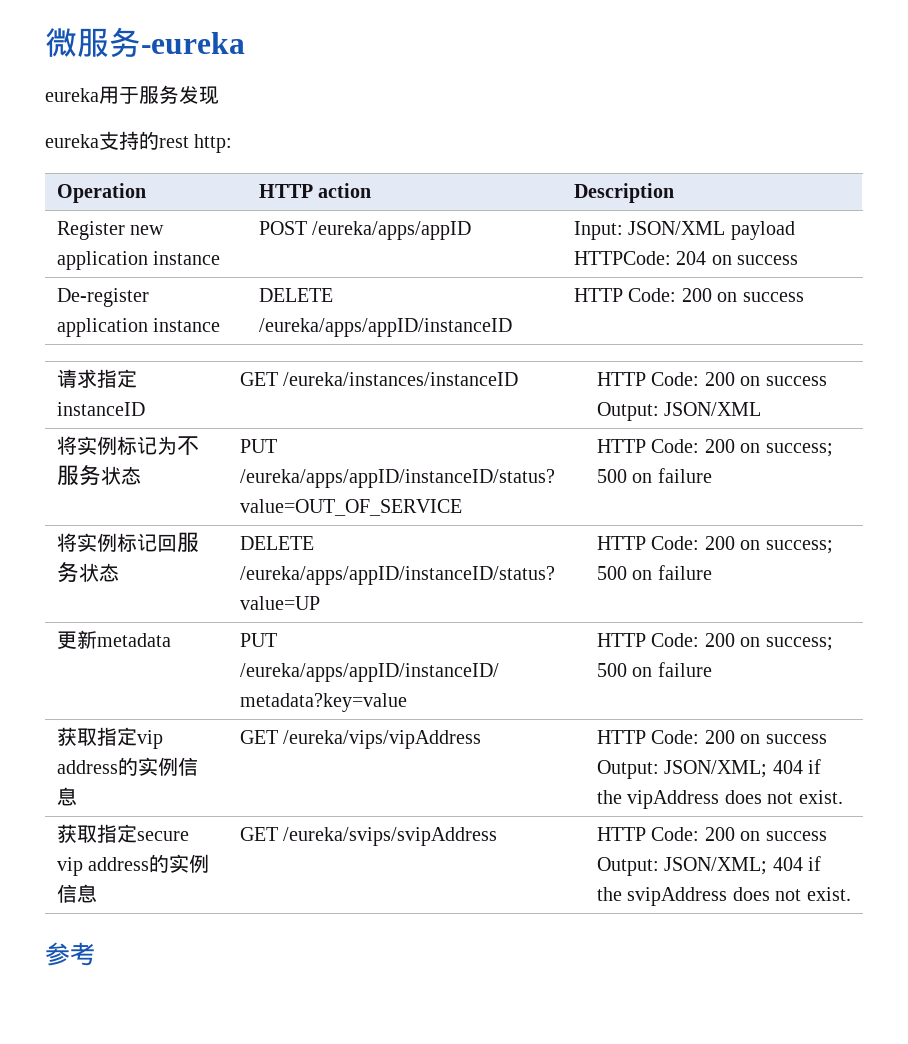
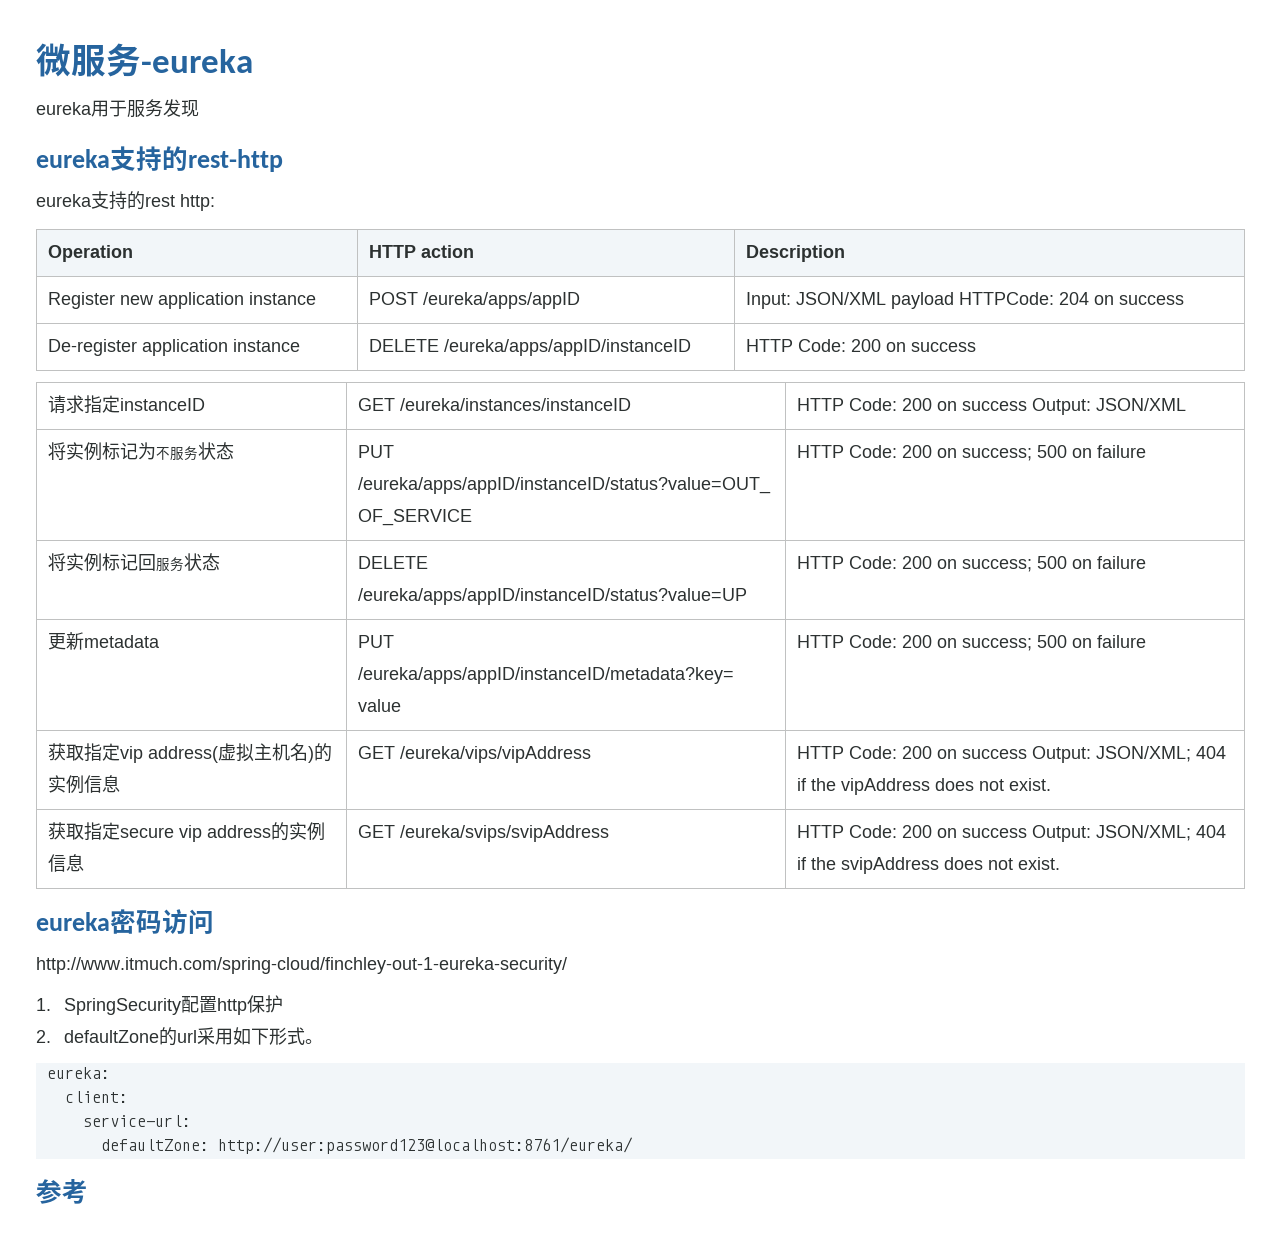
(219, 95) none -> [36,146,283,172] // eureka支持的rest-http
[56,760,118,774] address -> [147,743,314,763] address(虚拟主机名)
(851, 894) none -> [36,909,214,935] [36,957,567,974] [36,995,283,1015] [36,1027,323,1046] [46,1067,110,1079] [64,1091,128,1103] [82,1115,191,1127] [100,1137,633,1154] // eureka密码访问 // http://www.itmuch.com/spring-cloud/finchley-out-1-eureka-security/ // 1. SpringSecurity配置http保护 // 2. defaultZone的url采用如下形式。 // eureka: // client: // service-url: // defaultZone: http://user:password123@localhost:8761/eureka/

